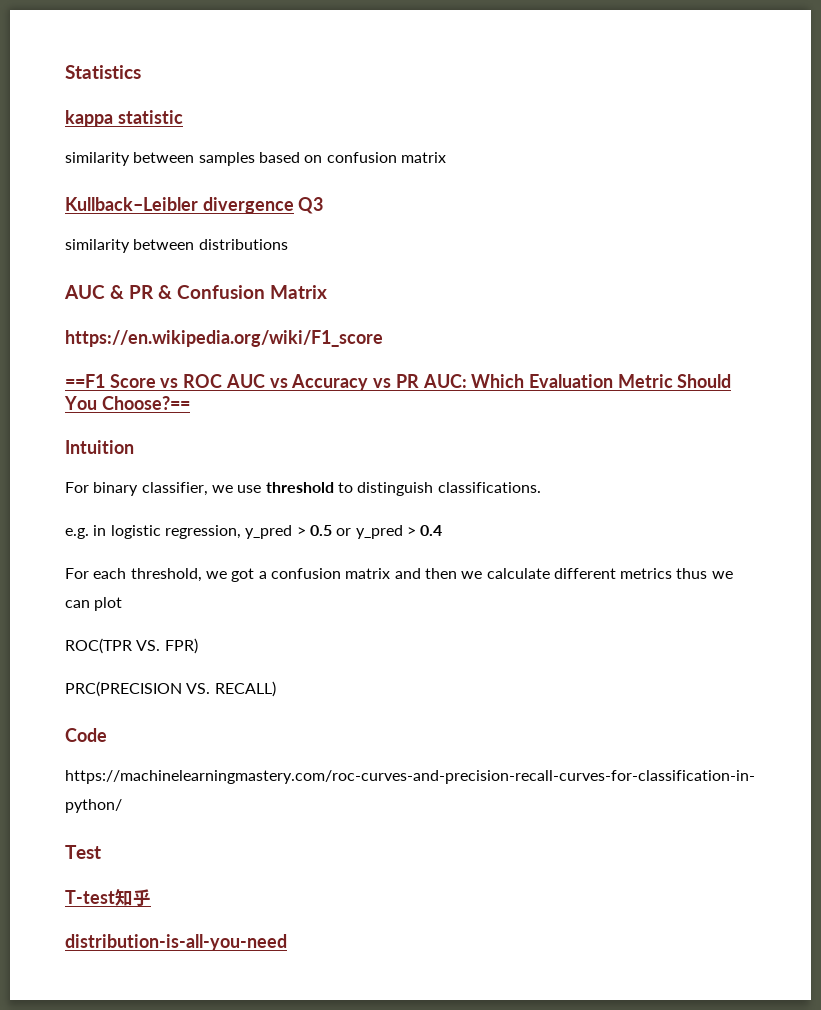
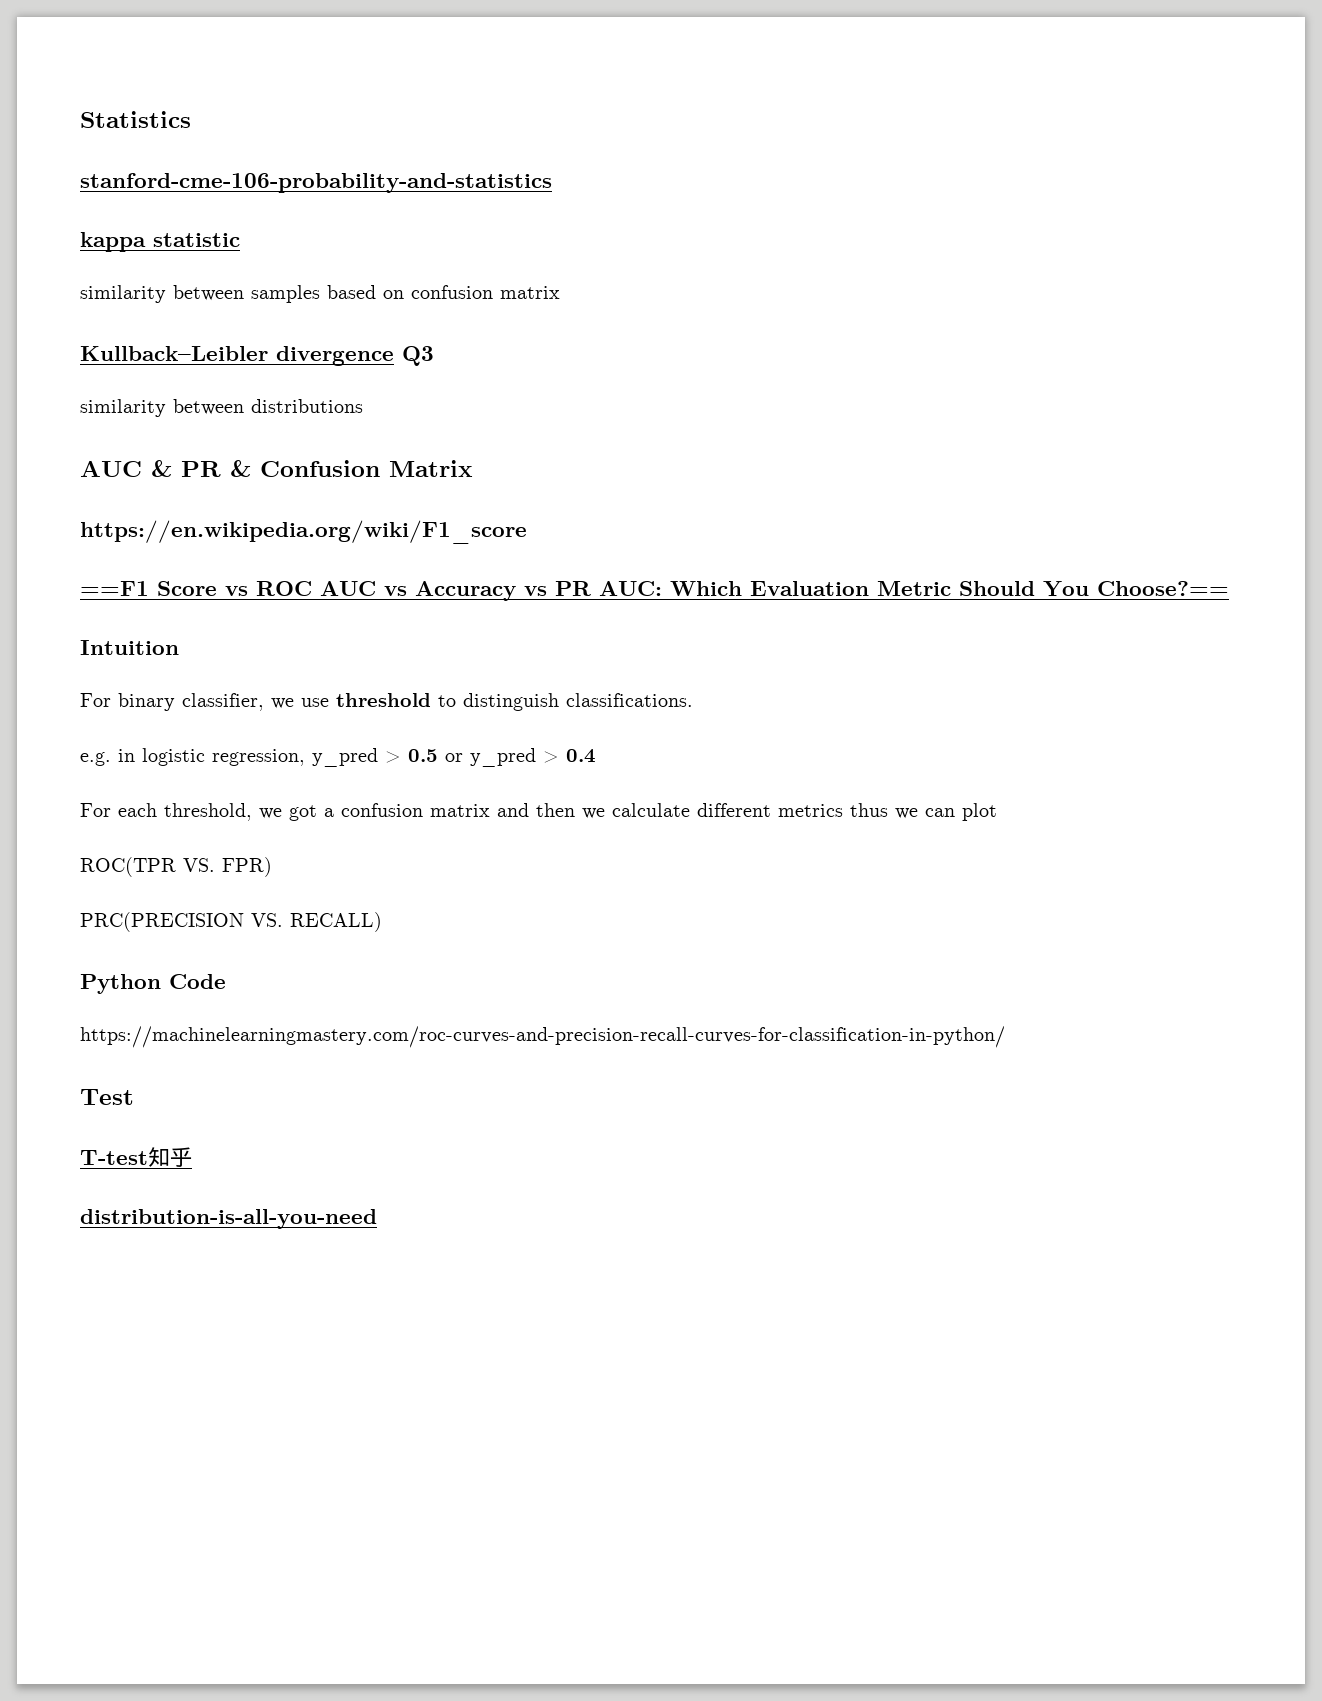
(141, 72) none -> [80,173,552,193] // stanford-cme-106-probability-and-statistics
(276, 689) none -> [80,974,161,994] Python

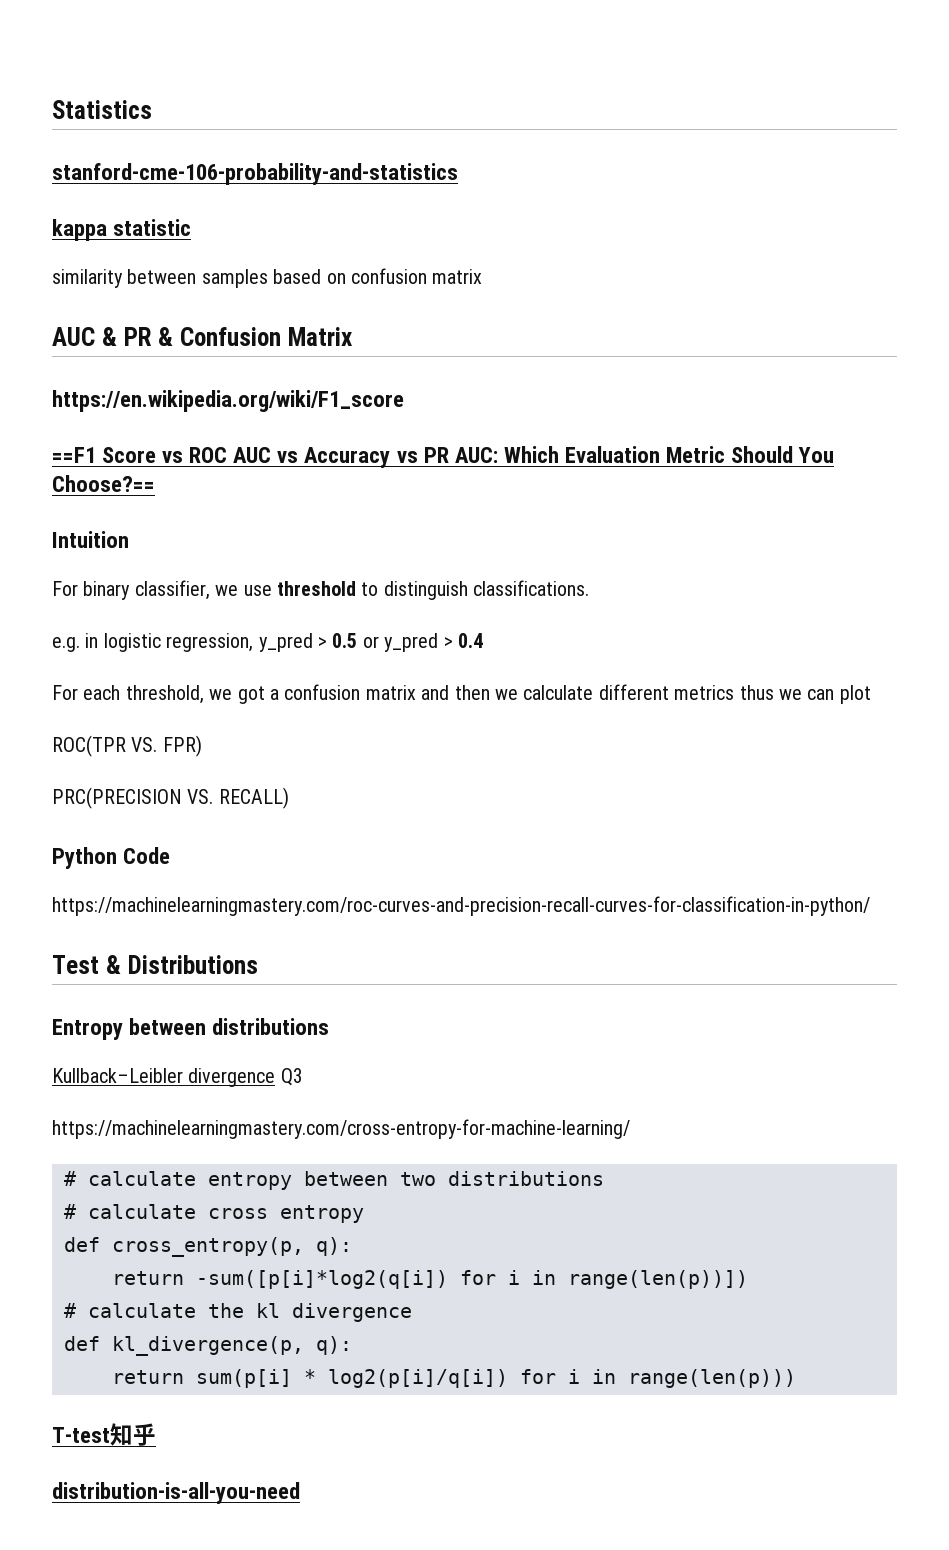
[80,346,434,366] [80,399,363,417] // Kullback–Leibler divergence Q3 // similarity between distributions -> (483, 276) none
(134, 1097) none -> [105,955,258,974] [52,1018,330,1040] [52,1068,303,1087] [52,1119,630,1139] [64,1171,604,1190] [64,1204,364,1223] [64,1237,352,1257] [112,1270,748,1289] [64,1303,412,1322] [64,1336,352,1356] [112,1369,796,1388] & Distributions // Entropy between distributions // Kullback–Leibler divergence Q3 // https://machinelearningmastery.com/cross-entropy-for-machine-learning/ // # calculate entropy between two distributions // # calculate cross entropy // def cross_entropy(p, q): // return -sum([p[i]*log2(q[i]) for i in range(len(p))]) // # calculate the kl divergence // def kl_divergence(p, q): // return sum(p[i] * log2(p[i]/q[i]) for i in range(len(p)))

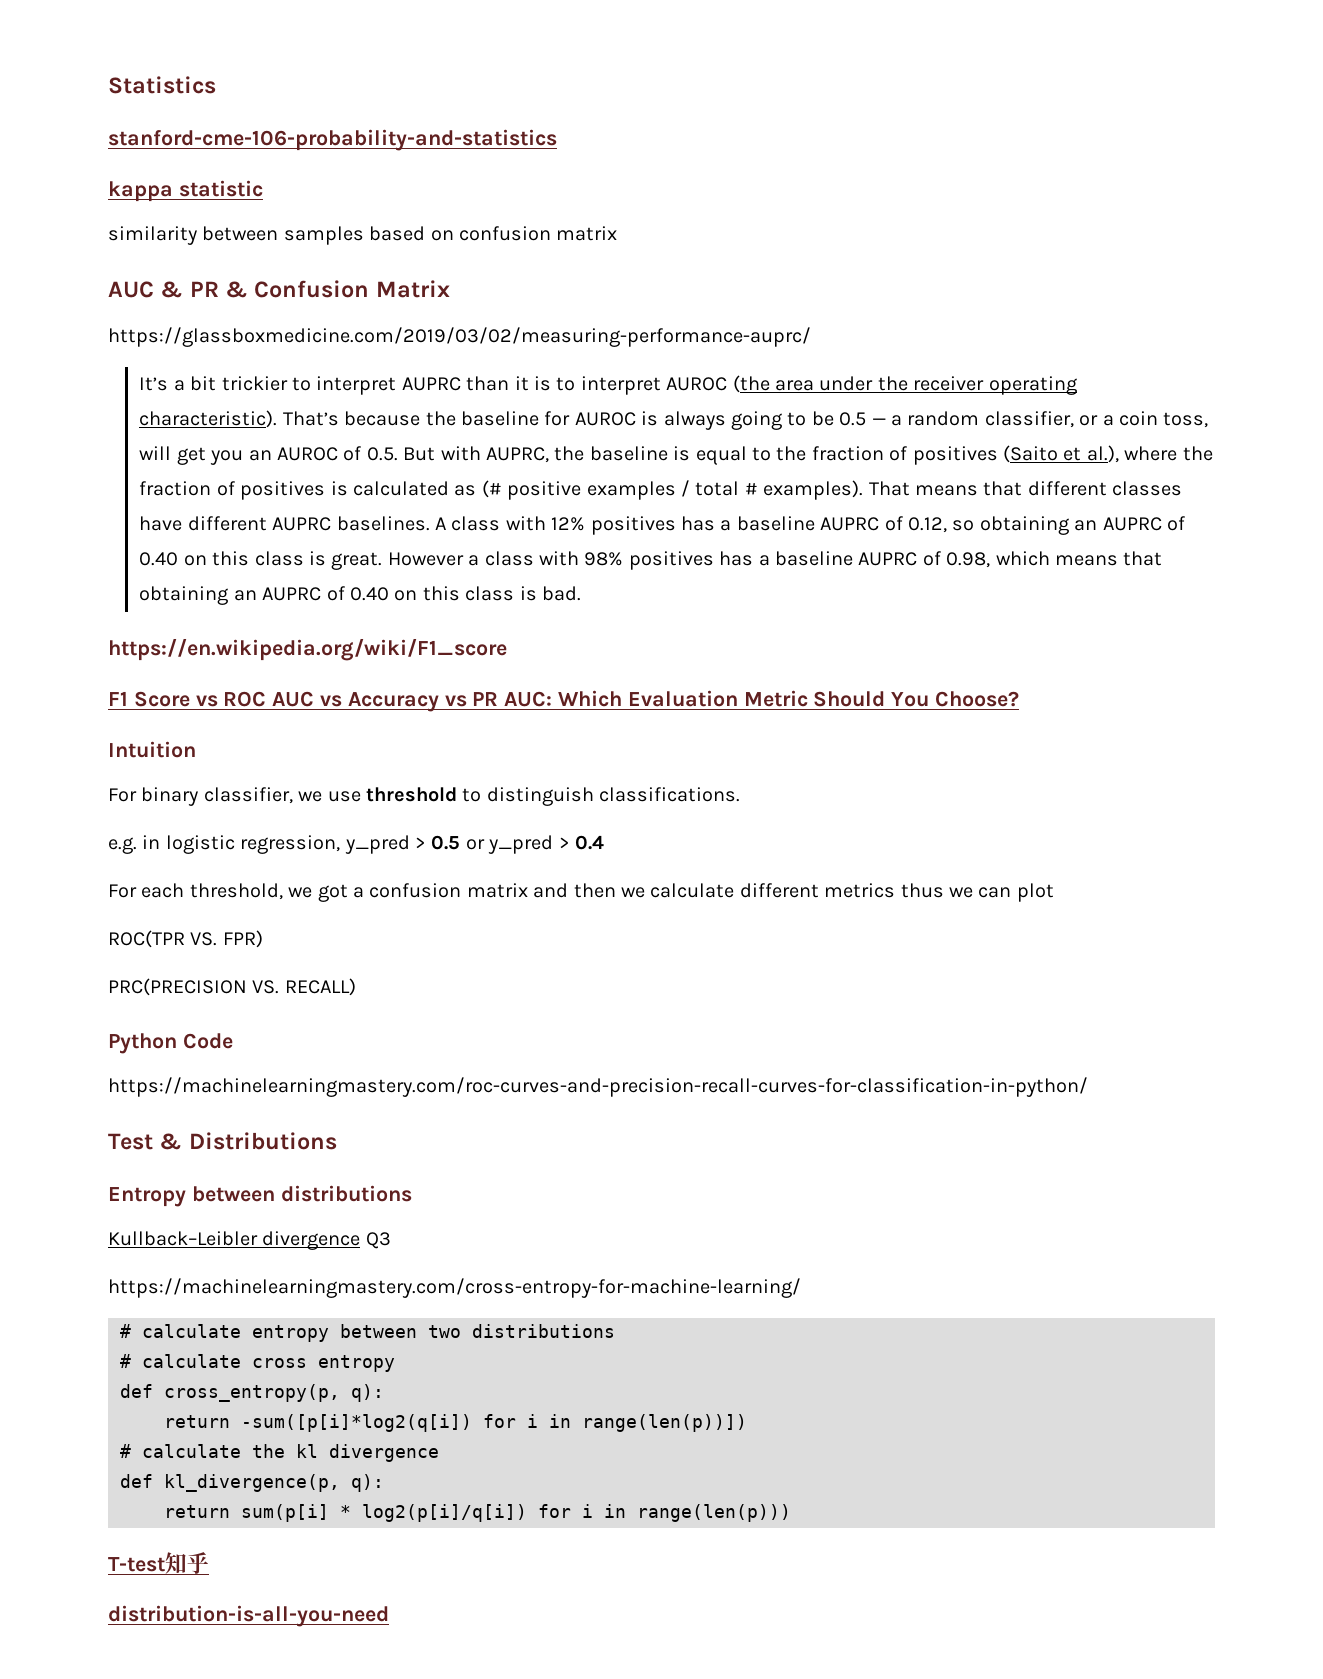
(352, 336) none -> [108,327,811,347] [139,375,1077,395] [139,410,1209,430] [139,445,1213,465] [139,480,1183,500] [139,516,1186,535] [139,551,1163,570] [139,586,582,605] // https://glassboxmedicine.com/2019/03/02/measuring-performance-auprc/ // It’s a bit trickier to interpret AUPRC than it is to interpret AUROC (the area under the receiver operating characteristic). That’s because the baseline for AUROC is always going to be 0.5 — a random classifier, or a coin toss, will get you an AUROC of 0.5. But with AUPRC, the baseline is equal to the fraction of positives (Saito et al.), where the fraction of positives is calculated as (# positive examples / total # examples). That means that different classes have different AUPRC baselines. A class with 12% positives has a baseline AUPRC of 0.12, so obtaining an AUPRC of 0.40 on this class is great. However a class with 98% positives has a baseline AUPRC of 0.98, which means that obtaining an AUPRC of 0.40 on this class is bad.
[52,447,96,463] ==F1 -> [108,691,128,706] F1
[52,475,155,492] Choose?== -> [935,691,1020,707] Choose?

